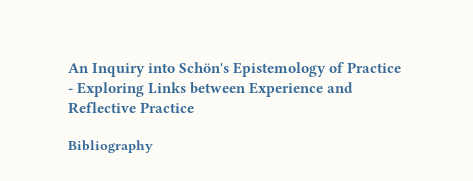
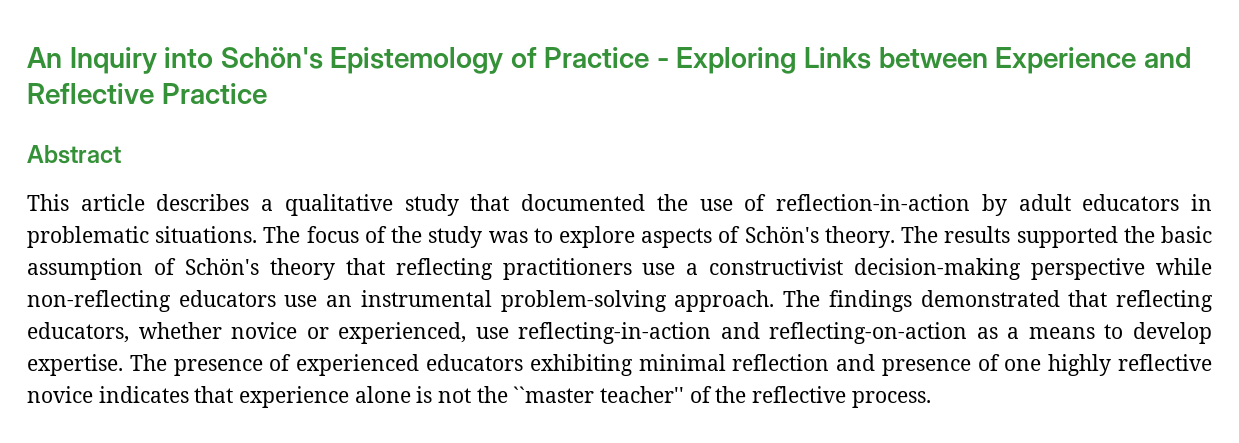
[68,140,153,153] Bibliography -> [27,145,121,164] [27,194,1213,216] [27,226,1212,248] [27,258,1212,280] [27,290,1214,312] [27,322,1212,344] [27,354,1212,376] [27,386,931,408] Abstract // This article describes a qualitative study that documented the use of reflection-in-action by adult educators in problematic situations. The focus of the study was to explore aspects of Schön's theory. The results supported the basic assumption of Schön's theory that reflecting practitioners use a constructivist decision-making perspective while non-reflecting educators use an instrumental problem-solving approach. The findings demonstrated that reflecting educators, whether novice or experienced, use reflecting-in-action and reflecting-on-action as a means to develop expertise. The presence of experienced educators exhibiting minimal reflection and presence of one highly reflective novice indicates that experience alone is not the ``master teacher'' of the reflective process.

